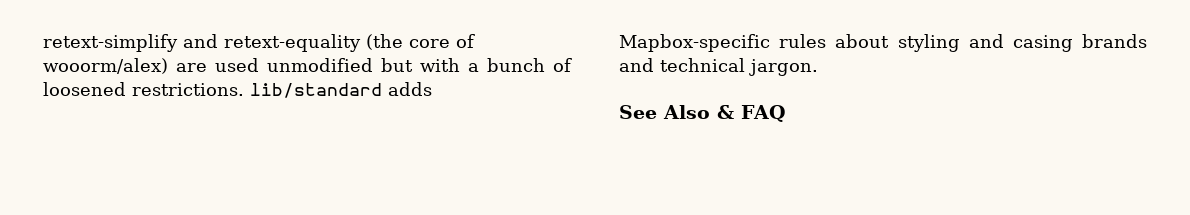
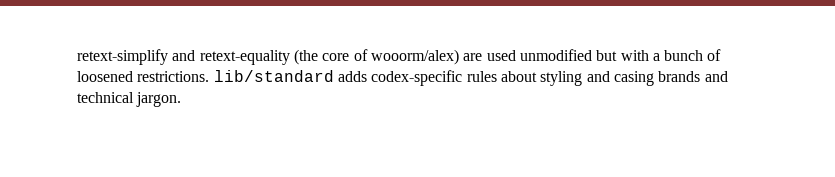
[619,34,770,52] Mapbox-specific -> [371,70,463,86] codex-specific
[619,105,786,122] // See Also & FAQ -> (182, 99) none

